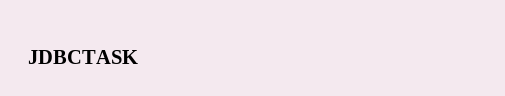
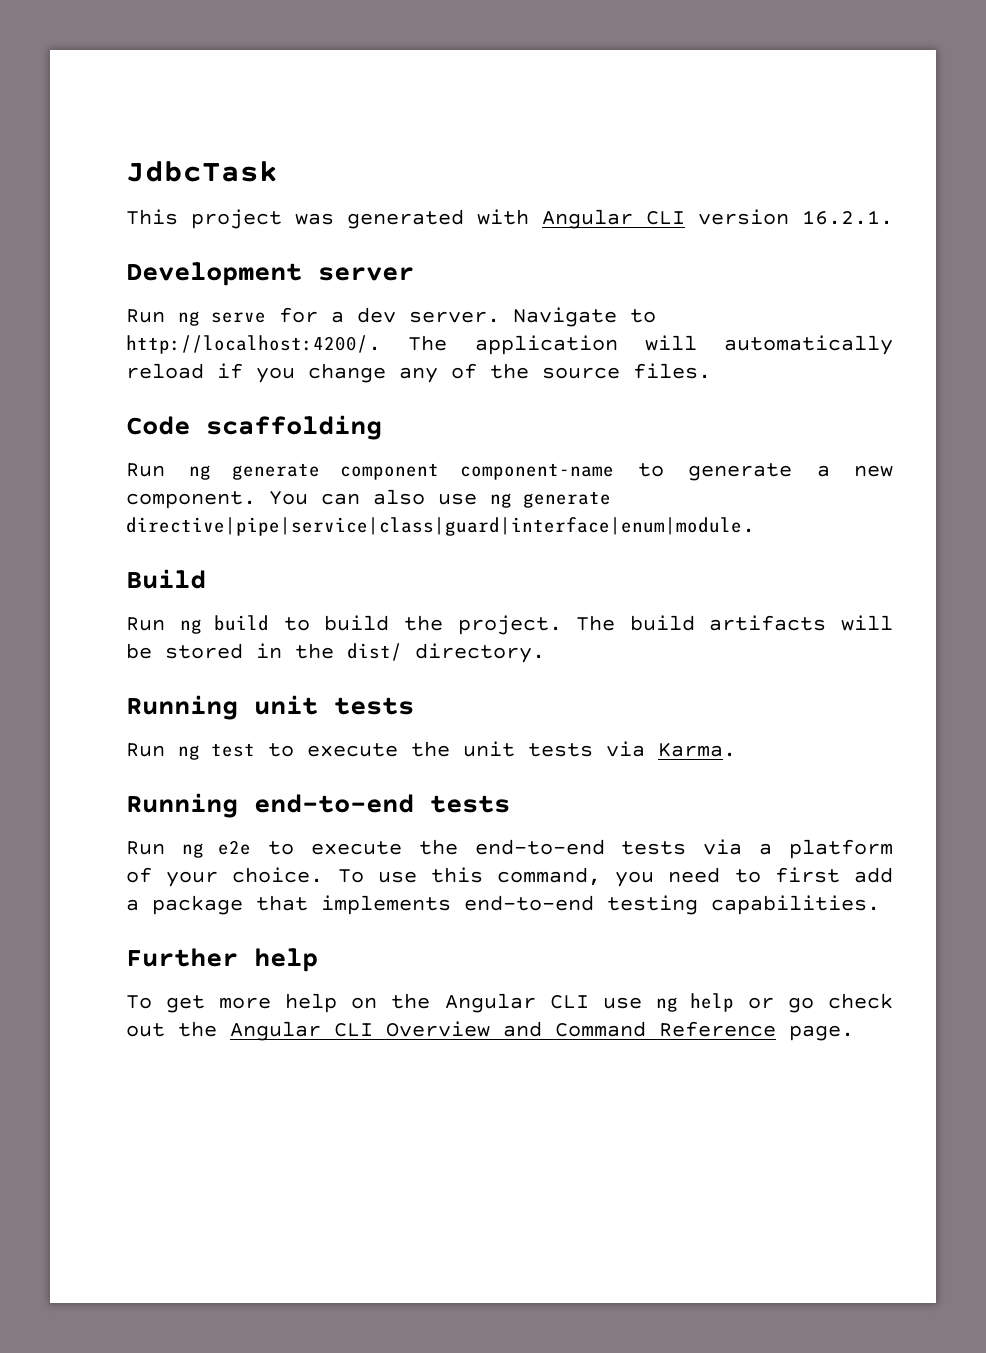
[28,50,138,64] JDBCTASK -> [126,161,278,182] [126,209,893,229] [126,262,414,286] [126,307,656,327] [126,335,893,355] [126,363,711,383] [126,415,382,440] [126,463,894,481] [126,489,611,509] [126,517,755,536] [126,569,206,589] [126,615,893,635] [126,643,545,663] [126,695,414,720] [126,741,736,760] [126,793,510,818] [126,839,893,859] [126,867,893,887] [126,895,880,915] [126,948,318,972] [126,993,894,1013] [126,1021,854,1041] JdbcTask // This project was generated with Angular CLI version 16.2.1. // Development server // Run ng serve for a dev server. Navigate to http://localhost:4200/. The application will automatically reload if you change any of the source files. // Code scaffolding // Run ng generate component component-name to generate a new component. You can also use ng generate directive|pipe|service|class|guard|interface|enum|module. // Build // Run ng build to build the project. The build artifacts will be stored in the dist/ directory. // Running unit tests // Run ng test to execute the unit tests via Karma. // Running end-to-end tests // Run ng e2e to execute the end-to-end tests via a platform of your choice. To use this command, you need to first add a package that implements end-to-end testing capabilities. // Further help // To get more help on the Angular CLI use ng help or go check out the Angular CLI Overview and Command Reference page.

